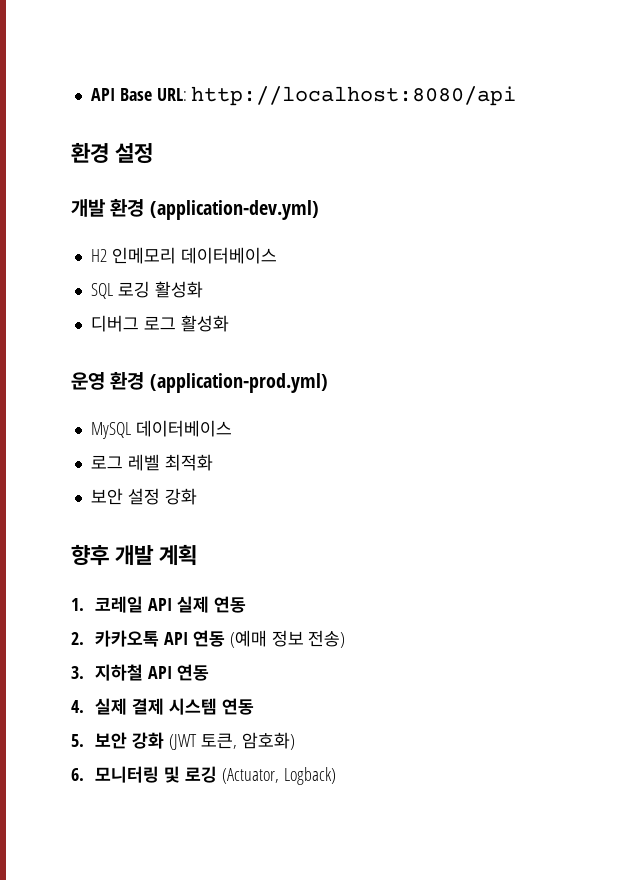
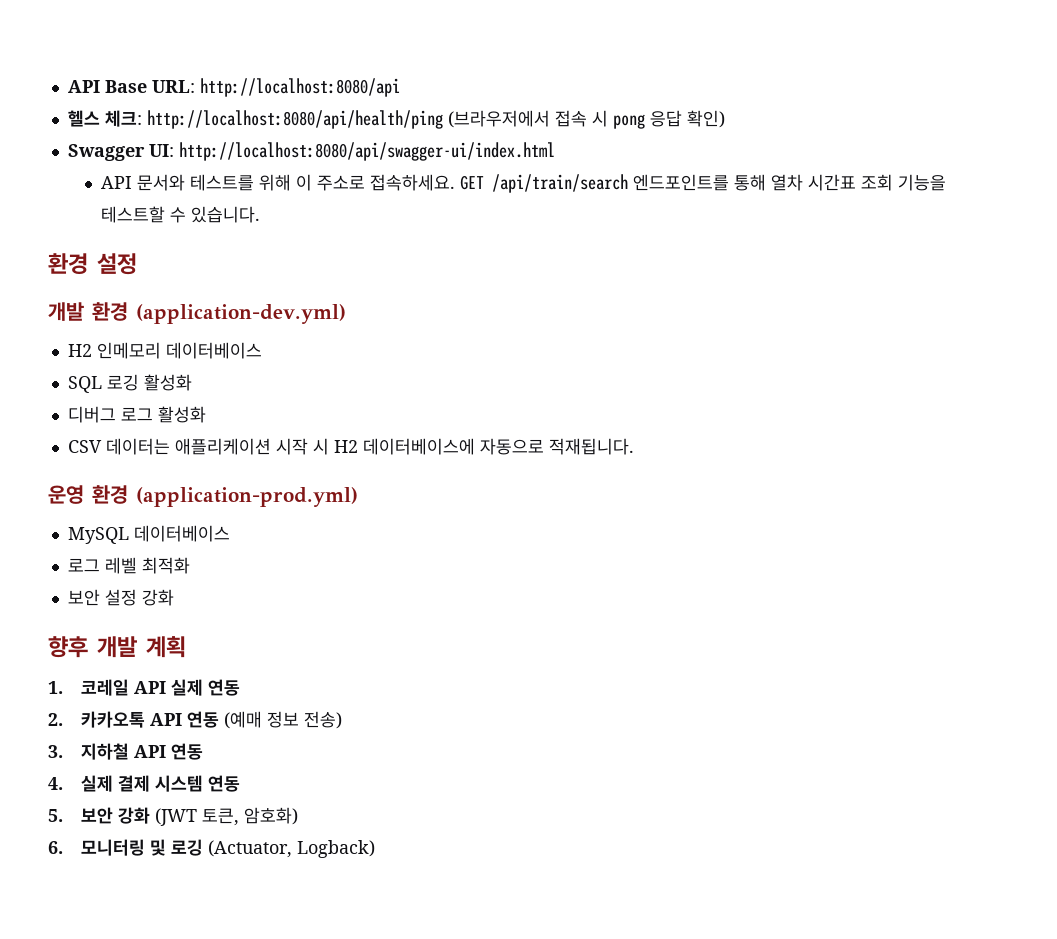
(517, 96) none -> [67,110,725,129] [67,142,555,161] [100,174,946,193] [100,206,260,223] // 헬스 체크: http://localhost:8080/api/health/ping (브라우저에서 접속 시 pong 응답 확인) // Swagger UI: http://localhost:8080/api/swagger-ui/index.html // API 문서와 테스트를 위해 이 주소로 접속하세요. GET /api/train/search 엔드포인트를 통해 열차 시간표 조회 기능을 테스트할 수 있습니다.
(229, 323) none -> [67,438,634,455] // CSV 데이터는 애플리케이션 시작 시 H2 데이터베이스에 자동으로 적재됩니다.

